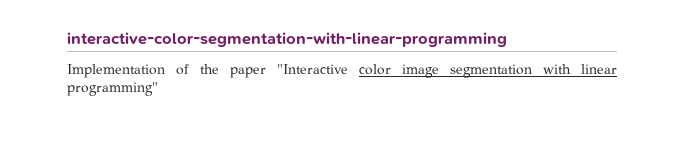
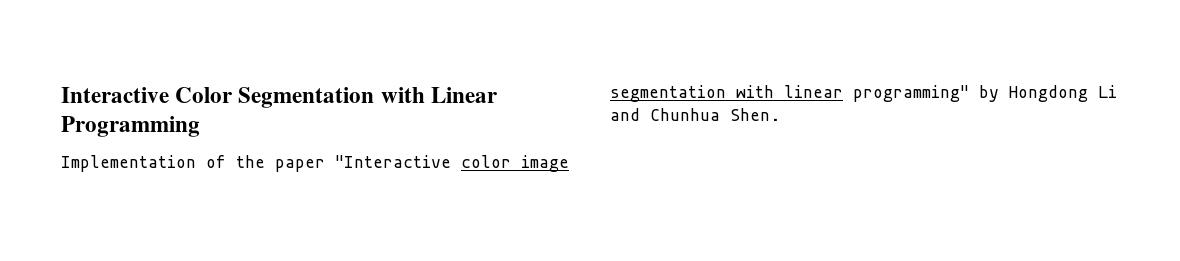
[67,32,507,47] interactive-color-segmentation-with-linear-programming -> [61,87,497,108] [61,116,200,137] Interactive Color Segmentation with Linear Programming
(158, 89) none -> [979,85,1117,102] [610,108,780,121] by Hongdong Li and Chunhua Shen.

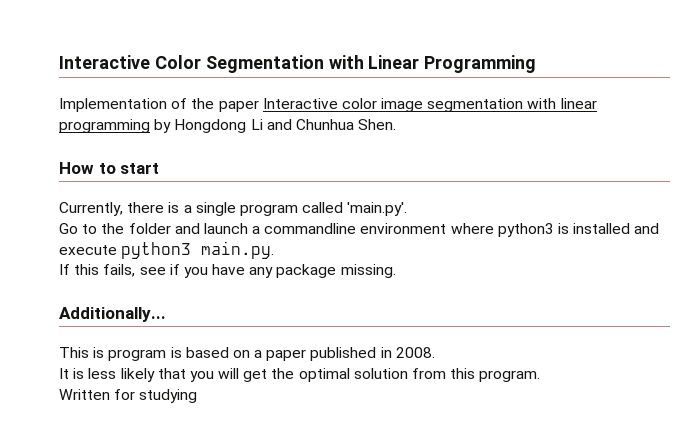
[335,155,451,168] "Interactive -> [262,98,338,109] Interactive
[853,85,969,102] programming" -> [59,119,150,133] programming
(780, 114) none -> [59,162,160,174] [59,202,408,216] [59,223,660,237] [59,241,275,259] [59,264,396,278] [59,307,166,322] [59,347,435,361] [59,368,541,382] [59,389,198,403] // How to start // Currently, there is a single program called 'main.py'. // Go to the folder and launch a commandline environment where python3 is installed and execute python3 main.py. // If this fails, see if you have any package missing. // Additionally... // This is program is based on a paper published in 2008. // It is less likely that you will get the optimal solution from this program. // Written for studying

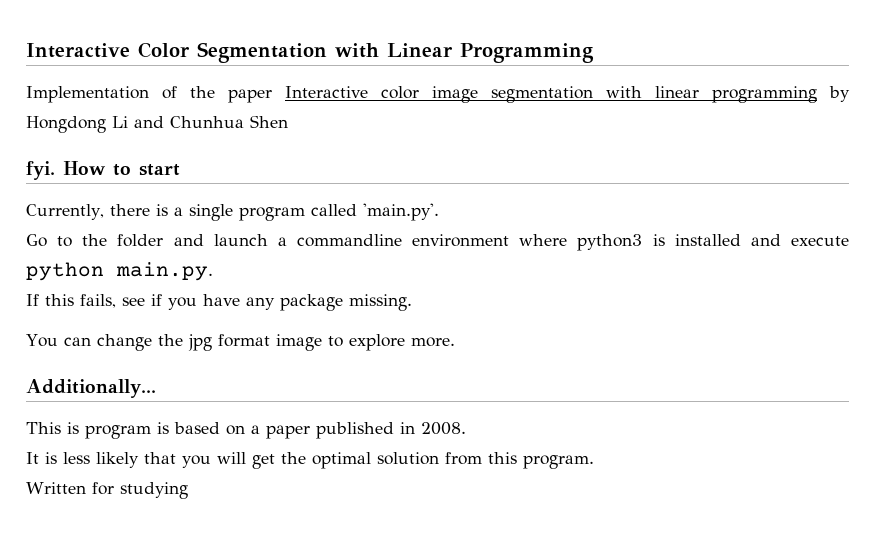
[358,119,397,130] Shen. // -> [250,115,288,128] [26,161,55,180] Shen // fyi.
[121,242,192,259] python3 -> [26,262,104,281] python
(396, 271) none -> [26,334,455,351] // You can change the jpg format image to explore more.

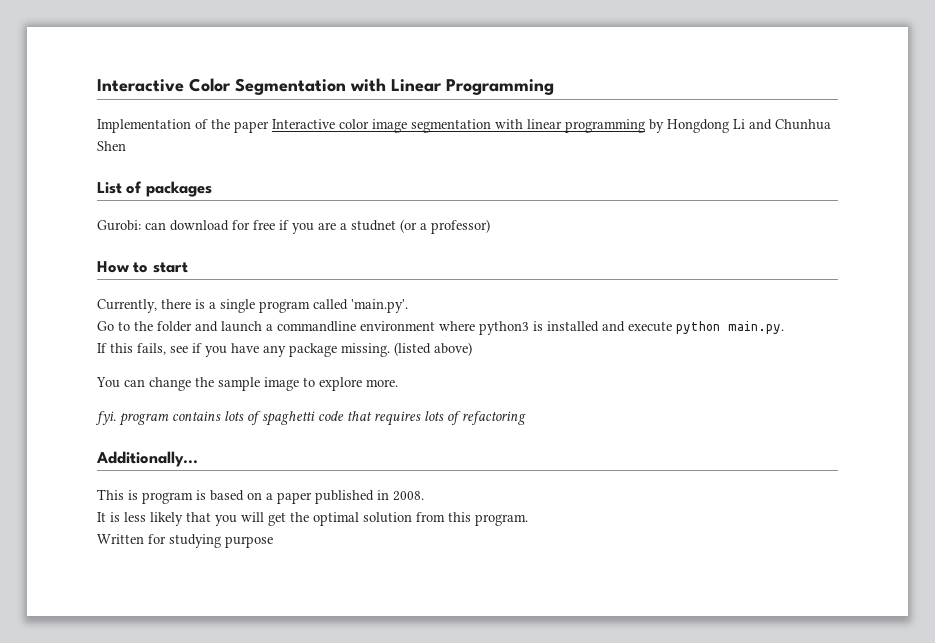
[26,161,55,180] fyi. -> [97,181,212,197] [97,219,490,234] List of packages // Gurobi: can download for free if you are a studnet (or a professor) //
(412, 302) none -> [394,342,472,356] (listed above)
[187,334,270,351] jpg format -> [218,377,260,391] sample
(455, 342) none -> [95,411,526,426] // fyi. program contains lots of spaghetti code that requires lots of refactoring
(188, 490) none -> [225,536,273,548] purpose

